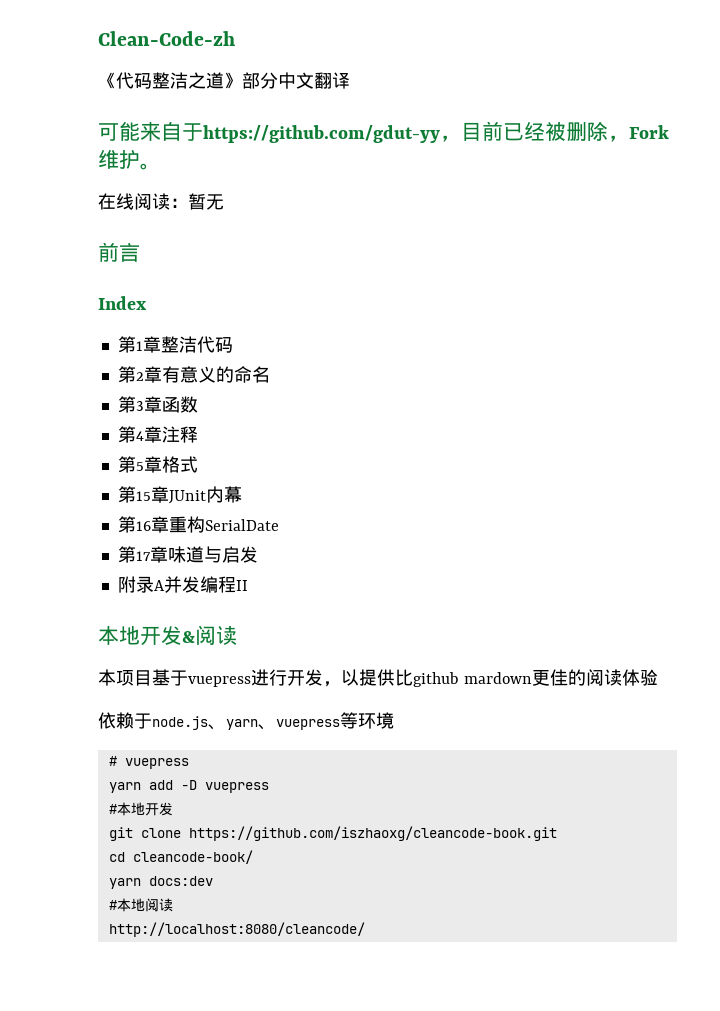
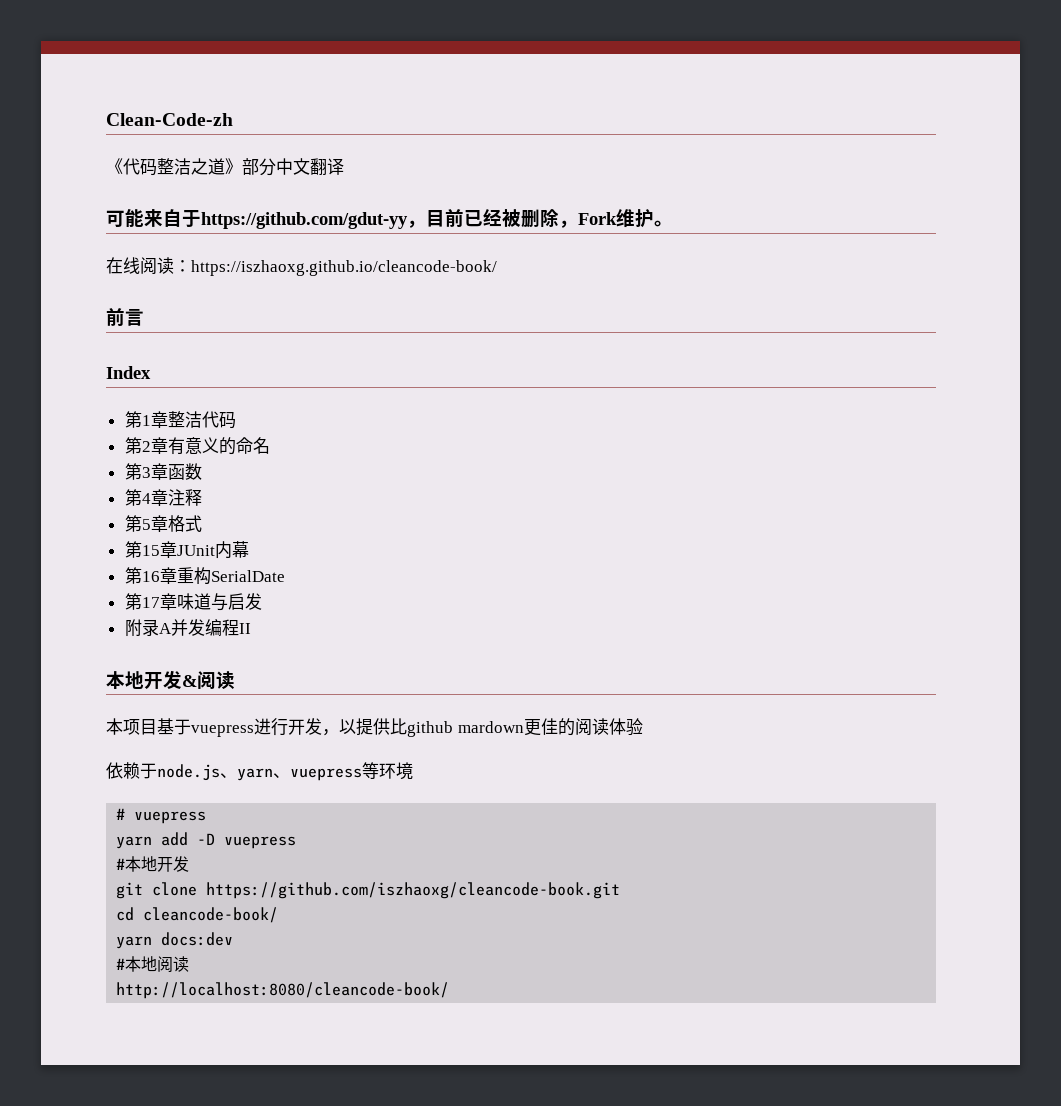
[188,193,224,210] 暂无 -> [191,260,497,276] https://iszhaoxg.github.io/cleancode-book/
[108,922,365,937] http://localhost:8080/cleancode/ -> [116,982,450,999] http://localhost:8080/cleancode-book/

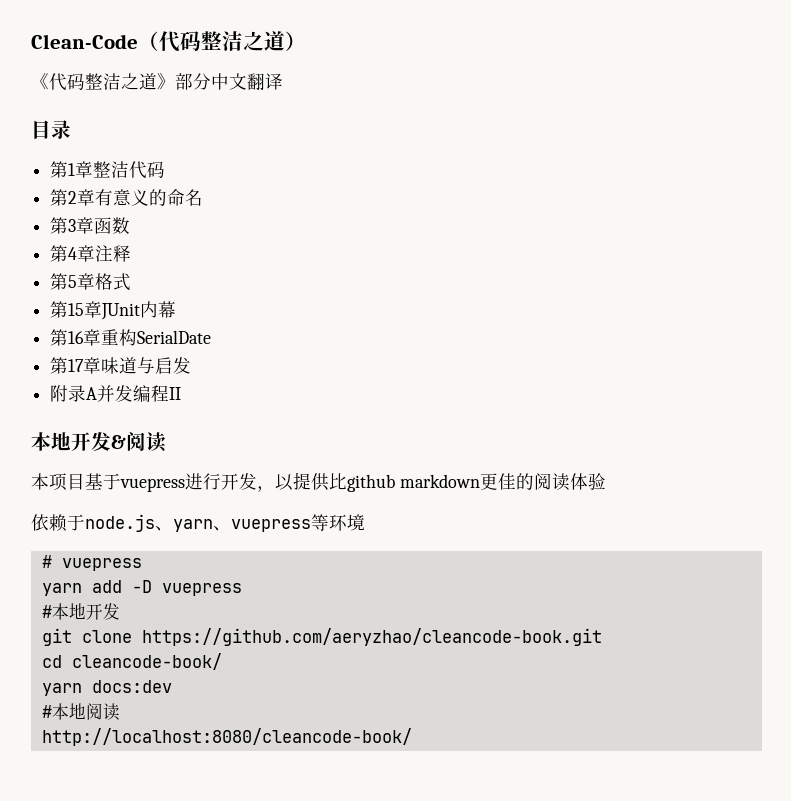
[106,113,233,126] Clean-Code-zh -> [31,31,306,52] Clean-Code（代码整洁之道）
[106,209,673,229] [106,257,497,276] [106,308,144,327] [106,366,151,379] 可能来自于https://github.com/gdut-yy，目前已经被删除，Fork维护。 // 在线阅读：https://iszhaoxg.github.io/cleancode-book/ // 前言 // Index -> [31,120,71,139] 目录
[457,721,524,733] mardown -> [399,474,480,488] markdown
[206,882,621,899] https://github.com/iszhaoxg/cleancode-book.git -> [141,628,602,646] https://github.com/aeryzhao/cleancode-book.git

